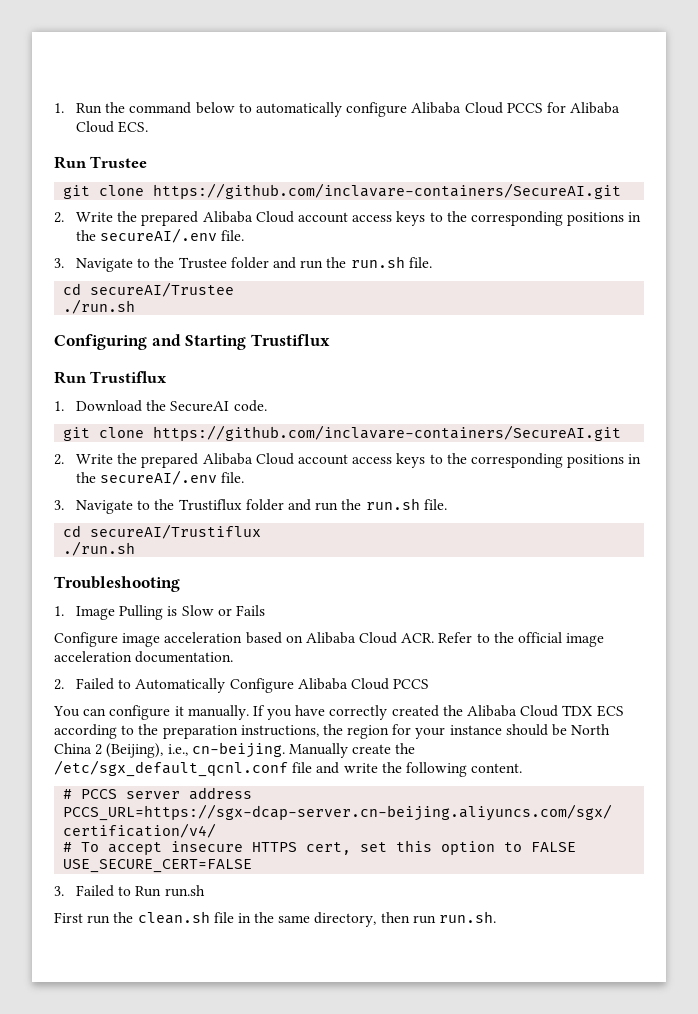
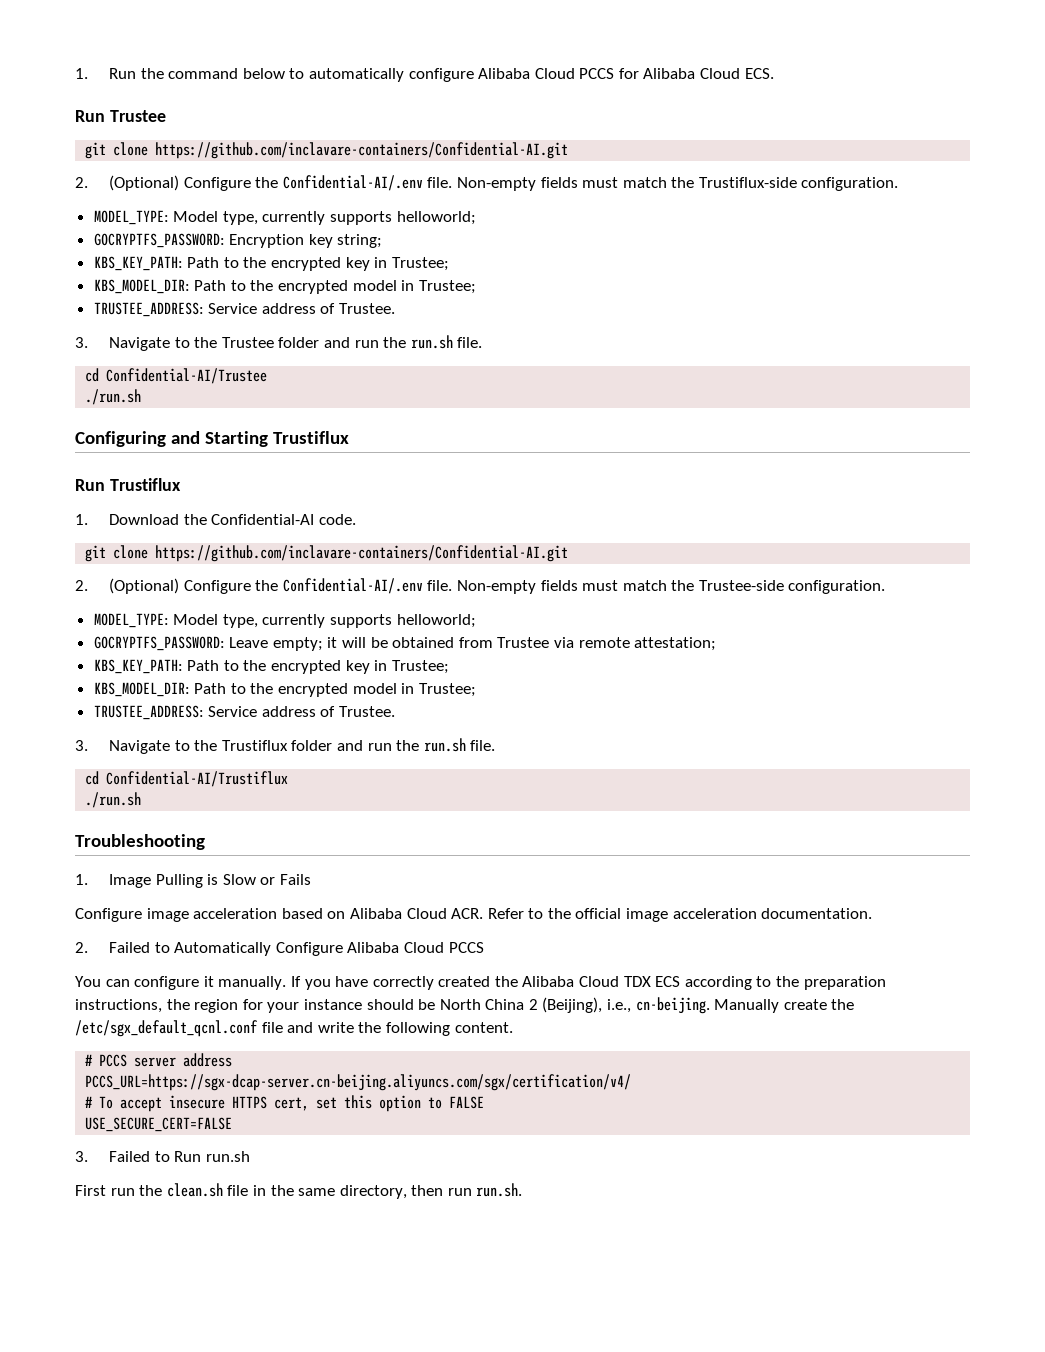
[153,183,622,199] [54,211,642,226] [76,228,245,243] https://github.com/inclavare-containers/SecureAI.git // 2. Write the prepared Alibaba Cloud account access keys to the corresponding positions in the secureAI/.env file. -> [155,142,569,159] [75,175,899,191] [93,210,476,225] [93,233,383,248] [93,256,449,271] [93,279,476,294] [93,302,396,317] https://github.com/inclavare-containers/Confidential-AI.git // 2. (Optional) Configure the Confidential-AI/.env file. Non-empty fields must match the Trustiflux-side configuration. // MODEL_TYPE: Model type, currently supports helloworld; // GOCRYPTFS_PASSWORD: Encryption key string; // KBS_KEY_PATH: Path to the encrypted key in Trustee; // KBS_MODEL_DIR: Path to the encrypted model in Trustee; // TRUSTEE_ADDRESS: Service address of Trustee.
[90,282,235,297] secureAI/Trustee -> [106,368,268,384] Confidential-AI/Trustee
[170,401,230,412] SecureAI -> [211,514,315,525] Confidential-AI
[153,425,622,441] [54,453,642,468] [76,470,245,485] https://github.com/inclavare-containers/SecureAI.git // 2. Write the prepared Alibaba Cloud account access keys to the corresponding positions in the secureAI/.env file. -> [155,545,569,562] [75,578,886,594] [93,613,476,628] [93,636,717,651] [93,659,449,674] [93,682,476,697] [93,705,396,720] https://github.com/inclavare-containers/Confidential-AI.git // 2. (Optional) Configure the Confidential-AI/.env file. Non-empty fields must match the Trustee-side configuration. // MODEL_TYPE: Model type, currently supports helloworld; // GOCRYPTFS_PASSWORD: Leave empty; it will be obtained from Trustee via remote attestation; // KBS_KEY_PATH: Path to the encrypted key in Trustee; // KBS_MODEL_DIR: Path to the encrypted model in Trustee; // TRUSTEE_ADDRESS: Service address of Trustee.
[90,524,262,539] secureAI/Trustiflux -> [106,771,289,787] Confidential-AI/Trustiflux

